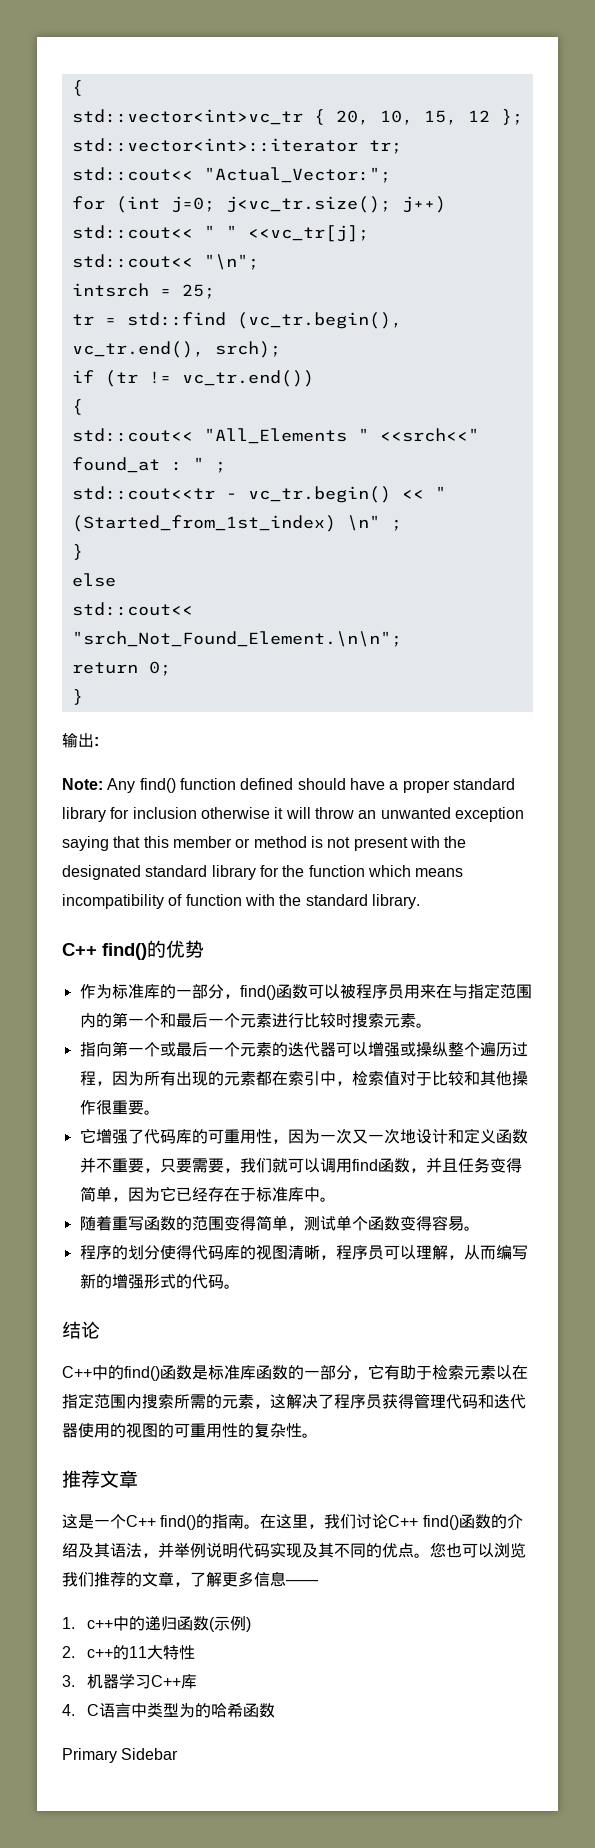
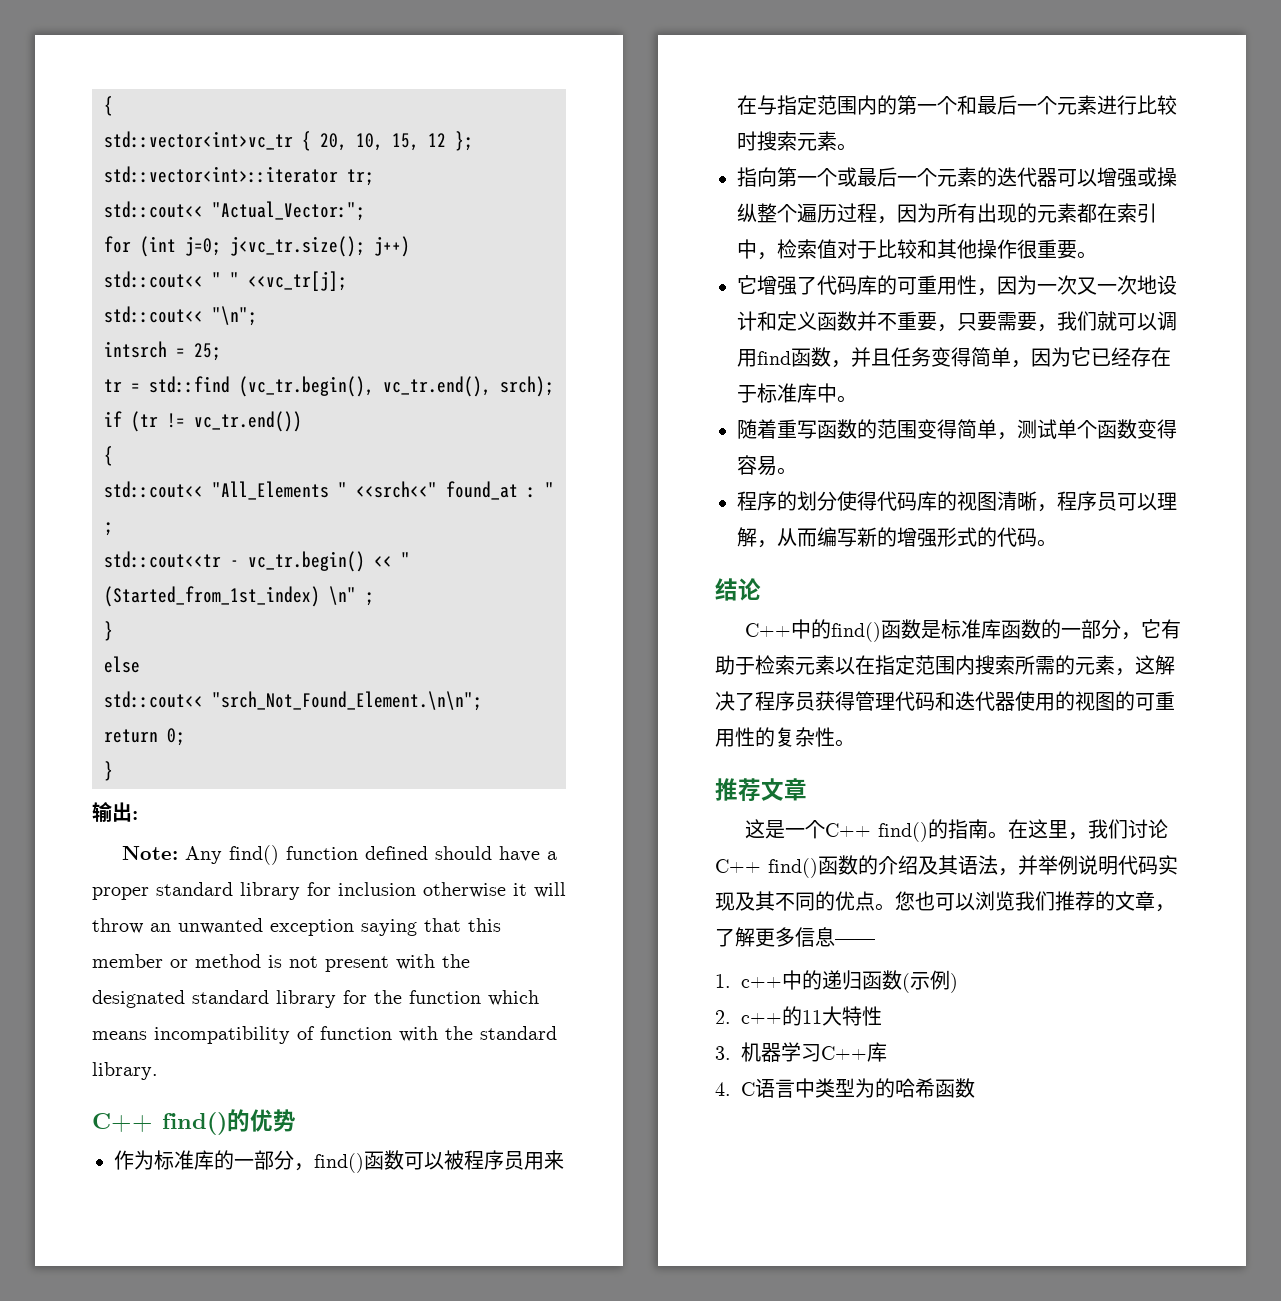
[62,1748,179,1763] // Primary Sidebar -> (975, 1088) none

